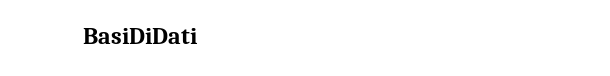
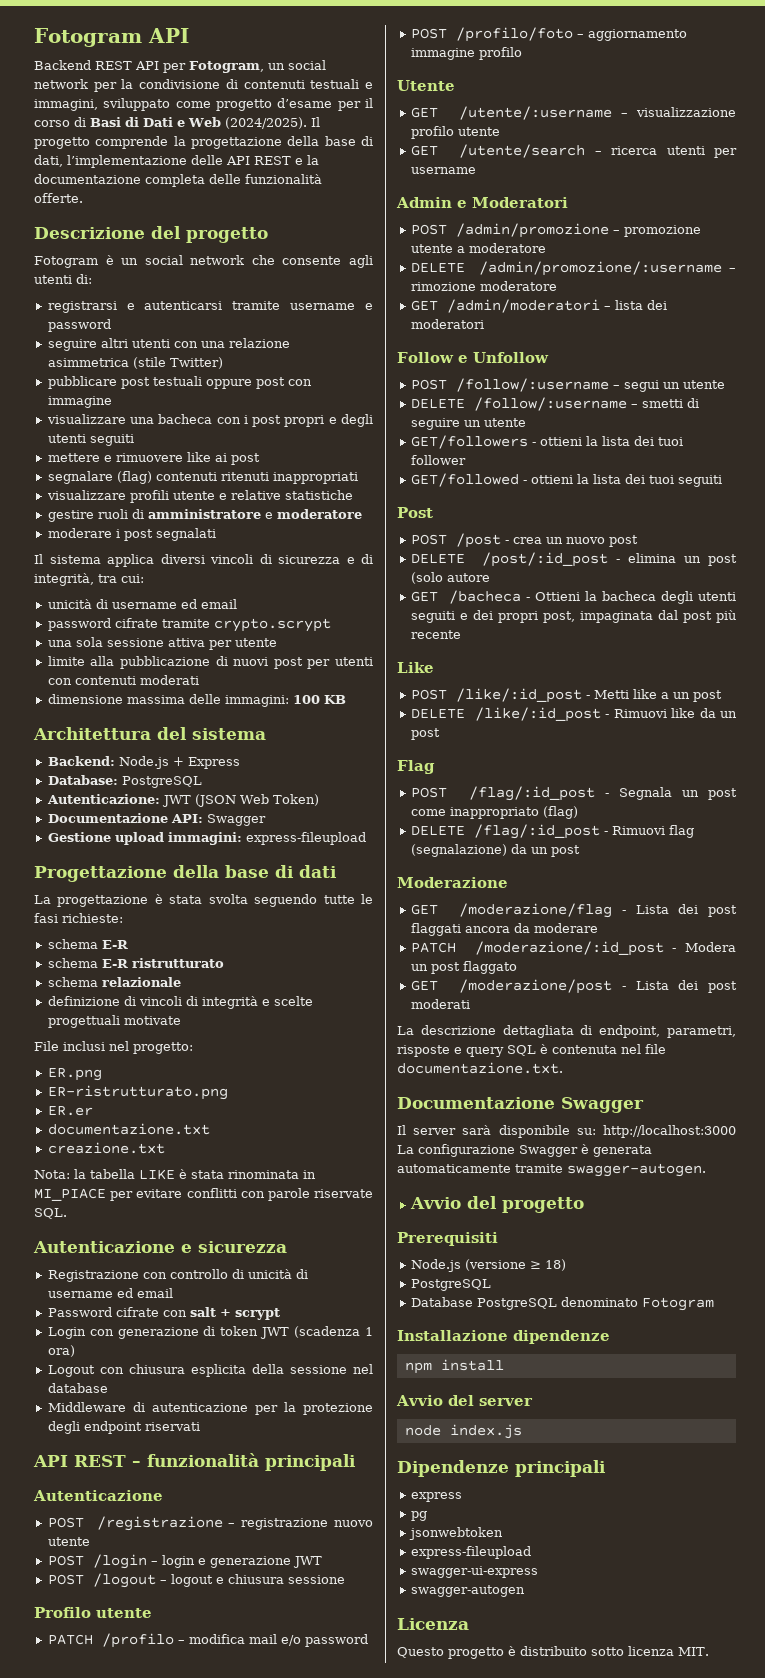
[83,28,198,44] BasiDiDati -> [34,28,189,47] [34,60,326,73] [34,79,373,92] [34,98,373,111] [34,117,320,129] [34,136,373,149] [34,155,319,168] [34,174,322,187] [34,193,83,203] [34,226,268,243] [34,255,373,268] [34,274,92,284] [47,301,373,313] [47,319,111,332] [47,338,290,351] [47,357,223,369] [47,376,312,389] [47,396,112,408] [46,414,373,427] [47,434,134,446] [47,452,260,465] [47,471,358,484] [46,490,353,503] [47,509,362,522] [47,528,216,541] [34,554,373,567] [34,573,144,586] [47,599,237,609] [47,618,331,632] [47,637,277,650] [47,656,373,669] [47,675,199,685] [47,694,346,707] [33,727,266,740] [47,756,240,769] [47,775,202,788] [46,794,319,807] [47,813,266,826] [47,832,366,845] [34,865,337,882] [34,894,373,907] [34,913,123,923] [47,939,128,949] [47,958,224,968] [47,977,181,987] [47,996,313,1009] [47,1015,181,1028] [34,1041,193,1054] [47,1068,102,1081] [47,1085,228,1100] [47,1106,93,1116] [47,1123,210,1135] [47,1142,165,1154] [34,1169,316,1180] [34,1188,373,1201] [34,1208,67,1219] [33,1241,287,1253] [47,1269,308,1282] [47,1288,173,1298] [47,1307,280,1320] [47,1326,373,1339] [47,1345,75,1357] [47,1364,373,1377] [47,1383,108,1393] [47,1402,374,1415] [47,1421,200,1434] [33,1453,356,1471] [33,1490,163,1501] [47,1516,373,1531] [47,1537,90,1546] [47,1554,322,1569] [47,1573,345,1588] [34,1607,152,1618] [47,1633,368,1648] [410,27,687,42] [410,47,522,60] [397,80,455,91] [410,106,736,120] [410,126,500,139] [410,144,737,158] [410,167,476,174] [396,197,568,208] [410,223,701,238] [410,243,546,253] [410,261,736,276] [410,281,557,291] [410,299,667,313] [410,319,484,329] [397,352,549,363] [410,378,725,392] [410,397,699,411] [410,418,526,430] [410,435,683,449] [410,455,466,465] [410,473,722,487] [397,507,433,518] [410,533,638,548] [410,552,737,567] [410,572,490,584] [410,590,736,604] [410,610,736,623] [410,630,461,639] [397,662,434,673] [410,688,722,703] [410,707,737,722] [410,728,440,740] [397,760,435,774] [410,786,737,801] [410,806,578,819] [410,824,694,839] [410,844,580,857] [397,877,508,888] [410,903,737,918] [410,923,598,936] [410,941,736,956] [410,961,517,974] [410,979,737,994] [410,999,470,1009] [397,1025,736,1038] [397,1044,666,1057] [397,1062,563,1074] [397,1097,644,1113] [397,1125,736,1138] [397,1144,652,1157] [397,1163,706,1177] [409,1196,584,1213] [397,1232,498,1246] [410,1259,566,1272] [410,1279,491,1291] [410,1297,714,1311] [397,1330,610,1344] [404,1359,504,1374] [396,1395,533,1406] [404,1424,522,1439] [397,1460,606,1477] [410,1492,462,1502] [410,1511,427,1521] [408,1527,503,1540] [410,1546,531,1559] [410,1566,538,1578] [410,1585,525,1597] [397,1618,469,1630] [397,1646,709,1659] Fotogram API // Backend REST API per Fotogram, un social network per la condivisione di contenuti testuali e immagini, sviluppato come progetto d’esame per il corso di Basi di Dati e Web (2024/2025). Il progetto comprende la progettazione della base di dati, l’implementazione delle API REST e la documentazione completa delle funzionalità offerte. // Descrizione del progetto // Fotogram è un social network che consente agli utenti di: // registrarsi e autenticarsi tramite username e password // seguire altri utenti con una relazione asimmetrica (stile Twitter) // pubblicare post testuali oppure post con immagine // visualizzare una bacheca con i post propri e degli utenti seguiti // mettere e rimuovere like ai post // segnalare (flag) contenuti ritenuti inappropriati // visualizzare profili utente e relative statistiche // gestire ruoli di amministratore e moderatore // moderare i post segnalati // Il sistema applica diversi vincoli di sicurezza e di integrità, tra cui: // unicità di username ed email // password cifrate tramite crypto.scrypt // una sola sessione attiva per utente // limite alla pubblicazione di nuovi post per utenti con contenuti moderati // dimensione massima delle immagini: 100 KB // Architettura del sistema // Backend: Node.js + Express // Database: PostgreSQL // Autenticazione: JWT (JSON Web Token) // Documentazione API: Swagger // Gestione upload immagini: express-fileupload // Progettazione della base di dati // La progettazione è stata svolta seguendo tutte le fasi richieste: // schema E-R // schema E-R ristrutturato // schema relazionale // definizione di vincoli di integrità e scelte progettuali motivate // File inclusi nel progetto: // ER.png // ER-ristrutturato.png // ER.er // documentazione.txt // creazione.txt // Nota: la tabella LIKE è stata rinominata in MI_PIACE per evitare conflitti con parole riservate SQL. // Autenticazione e sicurezza // Registrazione con controllo di unicità di username ed email // Password cifrate con salt + scrypt // Login con generazione di token JWT (scadenza 1 ora) // Logout con chiusura esplicita della sessione nel database // Middleware di autenticazione per la protezione degli endpoint riservati // API REST – funzionalità principali // Autenticazione // POST /registrazione – registrazione nuovo utente // POST /login – login e generazione JWT // POST /logout – logout e chiusura sessione // Profilo utente // PATCH /profilo – modifica mail e/o password // POST /profilo/foto – aggiornamento immagine profilo // Utente // GET /utente/:username – visualizzazione profilo utente // GET /utente/search – ricerca utenti per username // Admin e Moderatori // POST /admin/promozione – promozione utente a moderatore // DELETE /admin/promozione/:username – rimozione moderatore // GET /admin/moderatori – lista dei moderatori // Follow e Unfollow // POST /follow/:username – segui un utente // DELETE /follow/:username – smetti di seguire un utente // GET/followers - ottieni la lista dei tuoi follower // GET/followed - ottieni la lista dei tuoi seguiti // Post // POST /post - crea un nuovo post // DELETE /post/:id_post - elimina un post (solo autore // GET /bacheca - Ottieni la bacheca degli utenti seguiti e dei propri post, impaginata dal post più recente // Like // POST /like/:id_post - Metti like a un post // DELETE /like/:id_post - Rimuovi like da un post // Flag // POST /flag/:id_post - Segnala un post come inappropriato (flag) // DELETE /flag/:id_post - Rimuovi flag (segnalazione) da un post // Moderazione // GET /moderazione/flag - Lista dei post flaggati ancora da moderare // PATCH /moderazione/:id_post - Modera un post flaggato // GET /moderazione/post - Lista dei post moderati // La descrizione dettagliata di endpoint, parametri, risposte e query SQL è contenuta nel file documentazione.txt. // Documentazione Swagger // Il server sarà disponibile su: http://localhost:3000 La configurazione Swagger è generata automaticamente tramite swagger-autogen. // Avvio del progetto // Prerequisiti // Node.js (versione ≥ 18) // PostgreSQL // Database PostgreSQL denominato Fotogram // Installazione dipendenze // npm install // Avvio del server // node index.js // Dipendenze principali // express // pg // jsonwebtoken // express-fileupload // swagger-ui-express // swagger-autogen // Licenza // Questo progetto è distribuito sotto licenza MIT.

